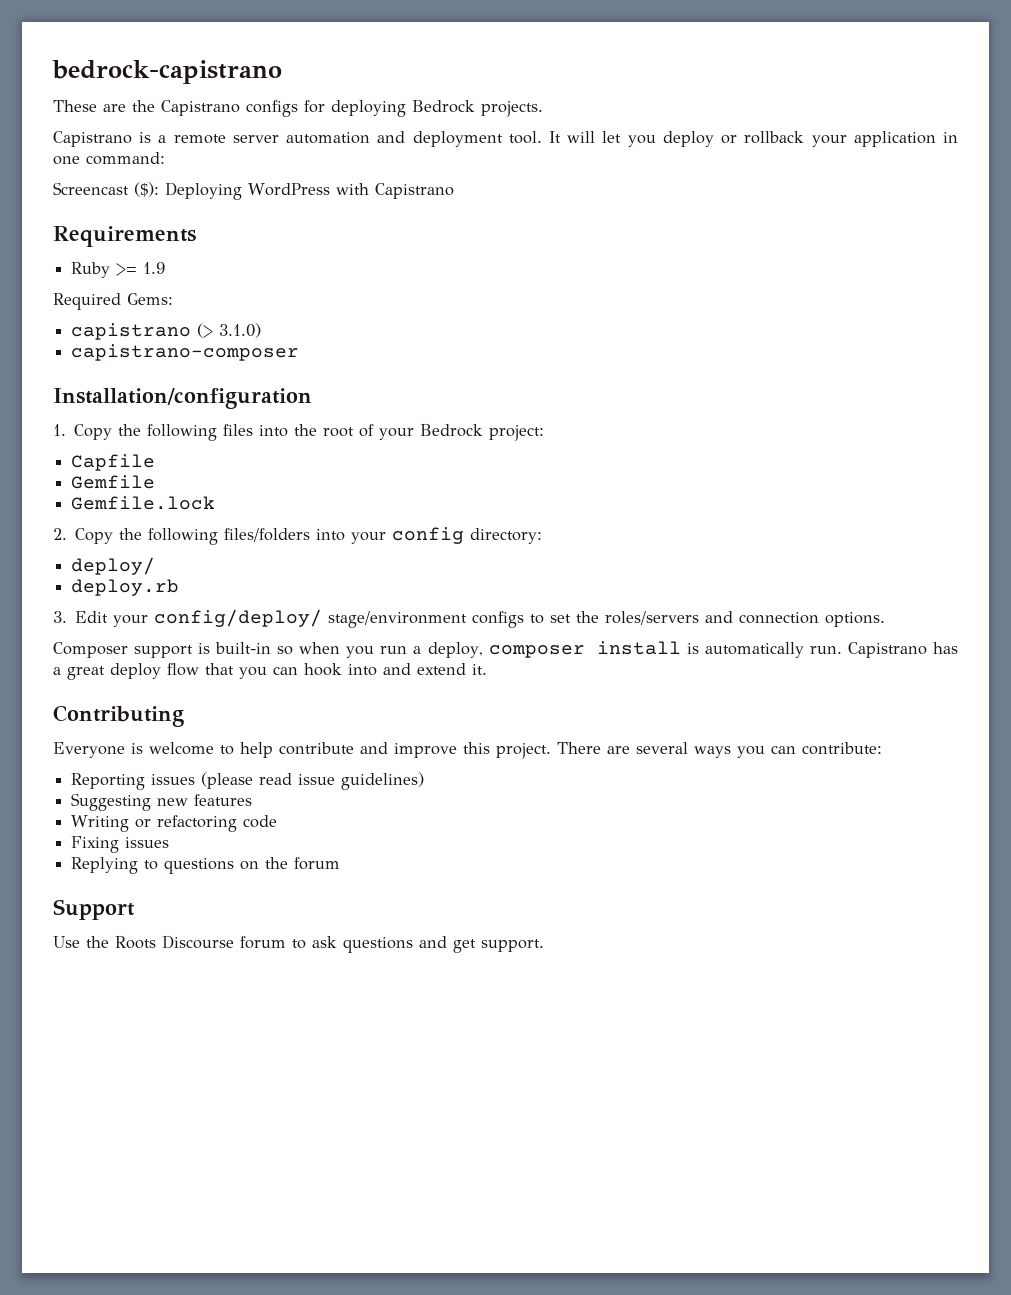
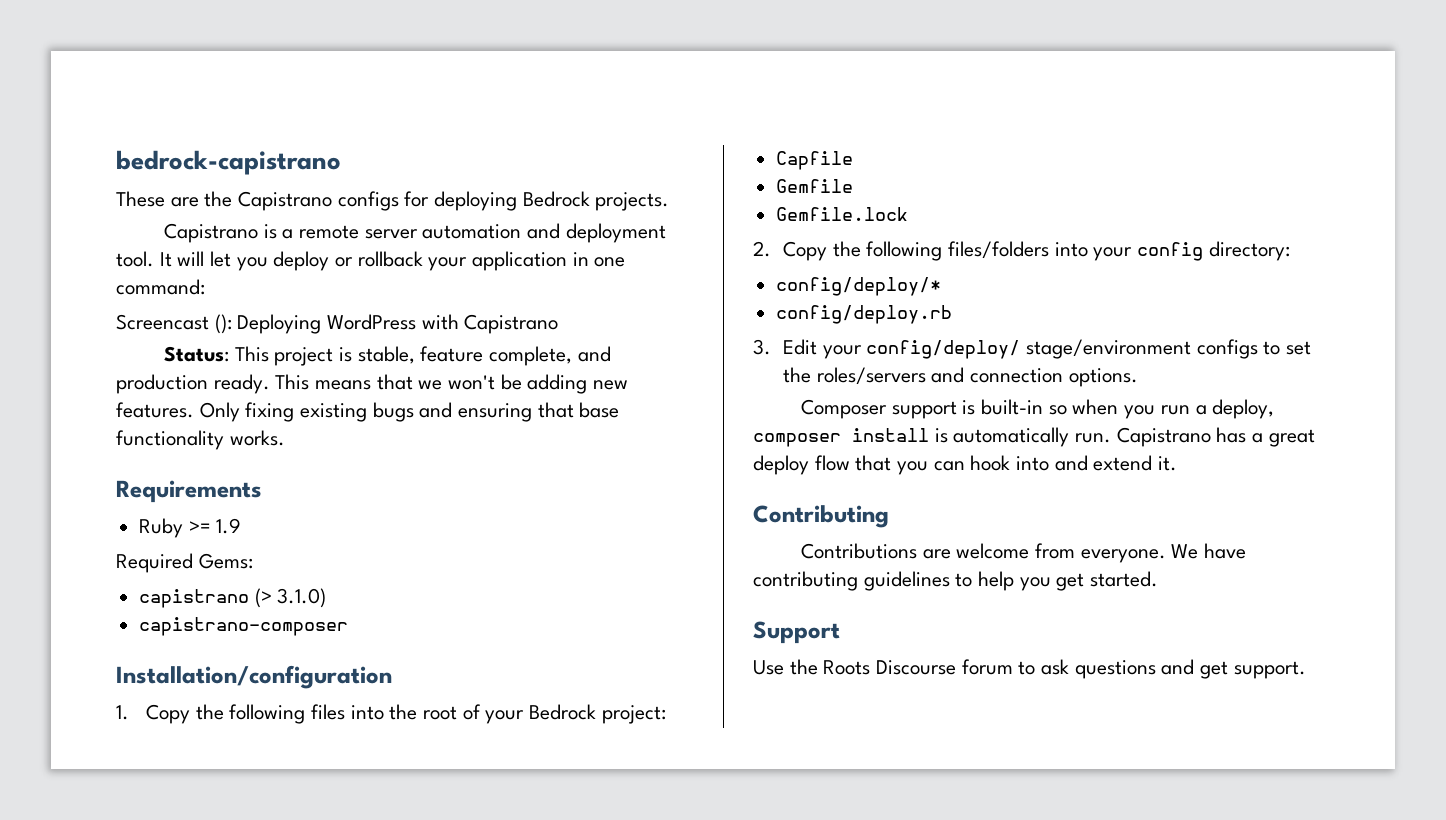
[134,182,159,197] ($): -> [214,314,232,334] ():
(454, 191) none -> [164,346,611,366] [116,374,629,394] [116,402,620,422] [116,430,285,450] // Status: This project is stable, feature complete, and production ready. This means that we won't be adding new features. Only fixing existing bugs and ensuring that base functionality works.
[71,557,156,575] [71,579,180,596] deploy/ // deploy.rb -> [776,277,942,296] [776,305,953,324] config/deploy/* // config/deploy.rb
[53,742,882,759] [71,772,425,790] [71,793,253,811] [71,815,278,832] [71,836,170,853] [71,857,341,874] Everyone is welcome to help contribute and improve this project. There are several ways you can contribute: // Reporting issues (please read issue guidelines) // Suggesting new features // Writing or refactoring code // Fixing issues // Replying to questions on the forum -> [801,543,1247,563] [753,571,1159,591] Contributions are welcome from everyone. We have contributing guidelines to help you get started.

